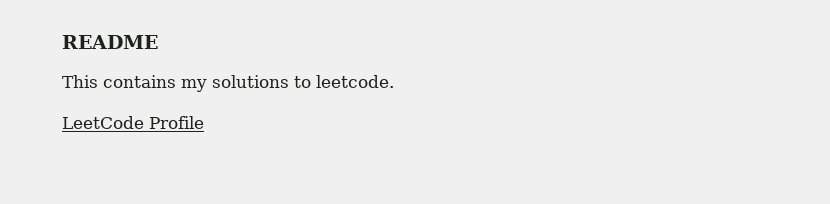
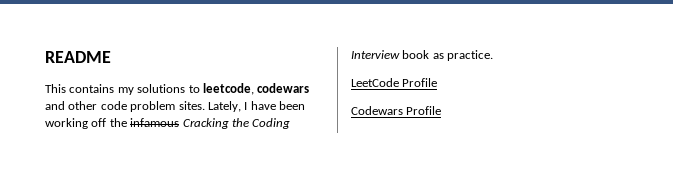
[316,75,394,88] leetcode. -> [202,83,310,95] [45,101,305,112] [45,118,291,129] [351,50,494,61] leetcode, codewars and other code problem sites. Lately, I have been working off the infamous Cracking the Coding Interview book as practice.
(204, 122) none -> [351,106,442,115] // Codewars Profile

